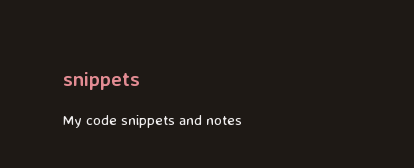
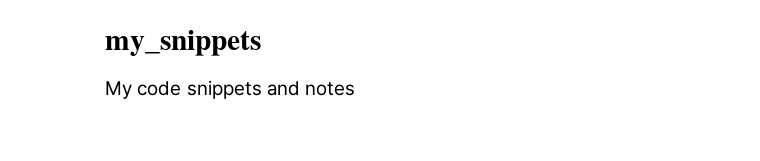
[63,72,140,90] snippets -> [105,30,261,56] my_snippets

